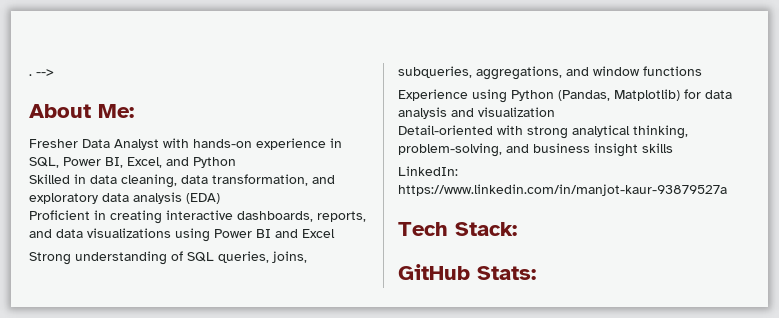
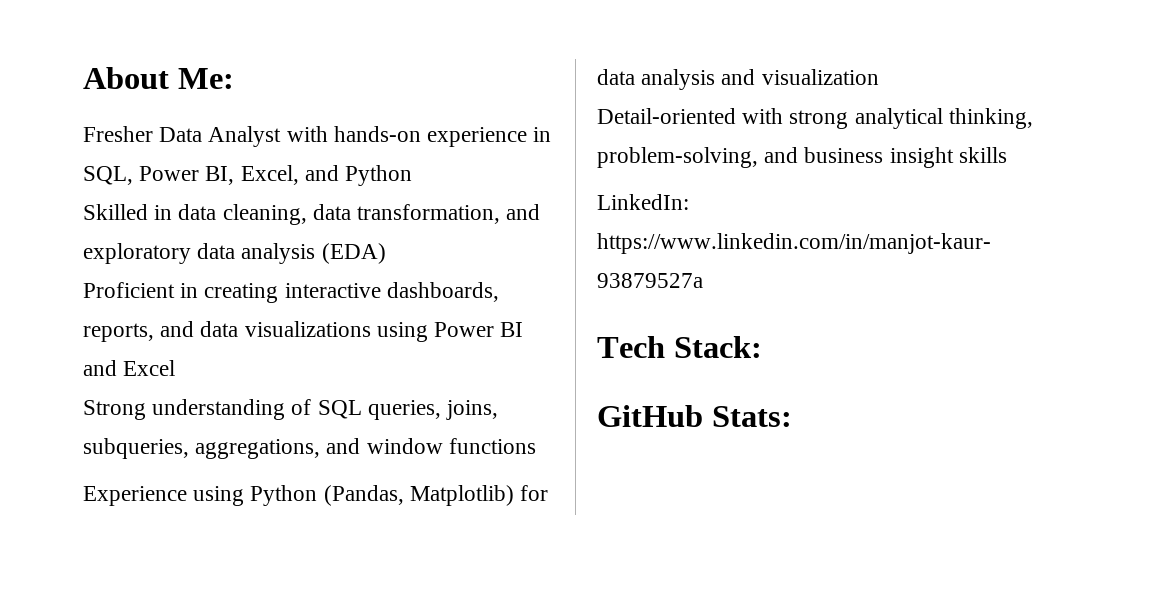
[29,69,54,76] . --> // -> (83, 78) none

